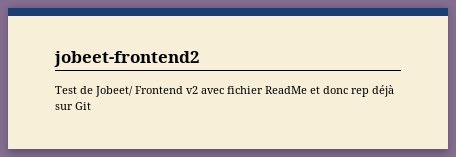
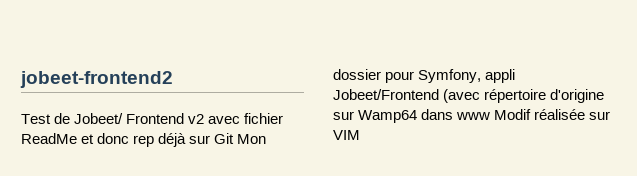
(91, 106) none -> [237,134,267,144] [333,69,516,83] [333,89,605,103] [333,109,611,123] [333,130,360,140] Mon dossier pour Symfony, appli Jobeet/Frontend (avec répertoire d'origine sur Wamp64 dans www Modif réalisée sur VIM

